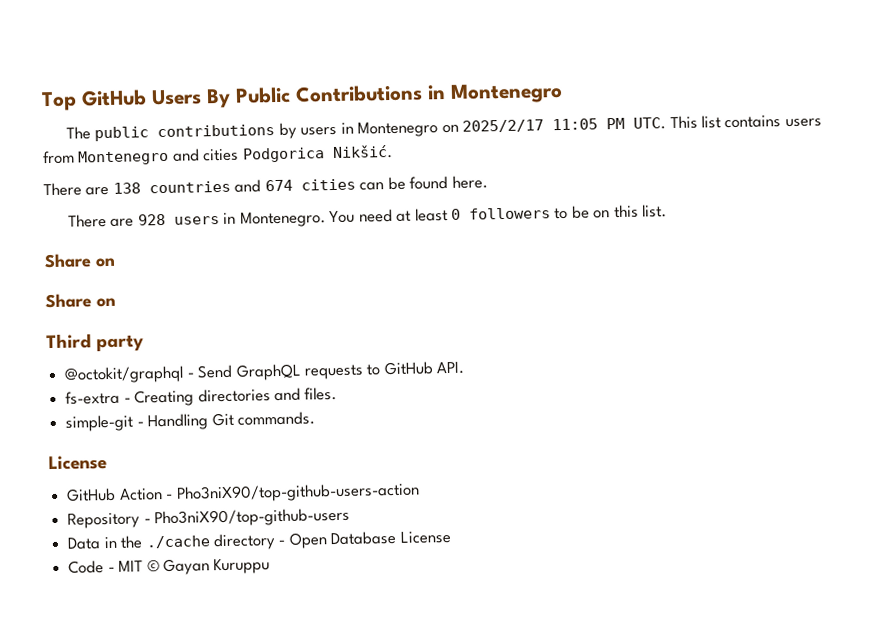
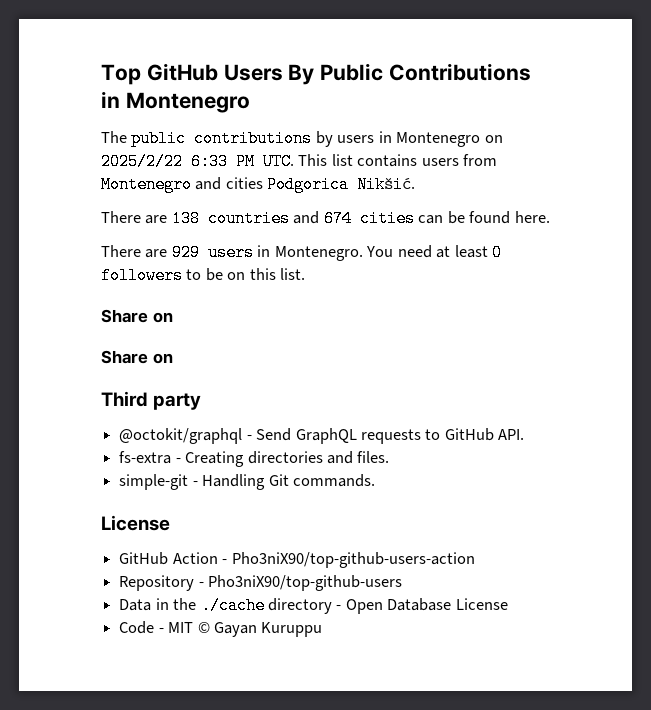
[462,118,599,133] 2025/2/17 11:05 -> [101,153,228,170] 2025/2/22 6:33
[137,213,166,226] 928 -> [171,244,200,261] 929

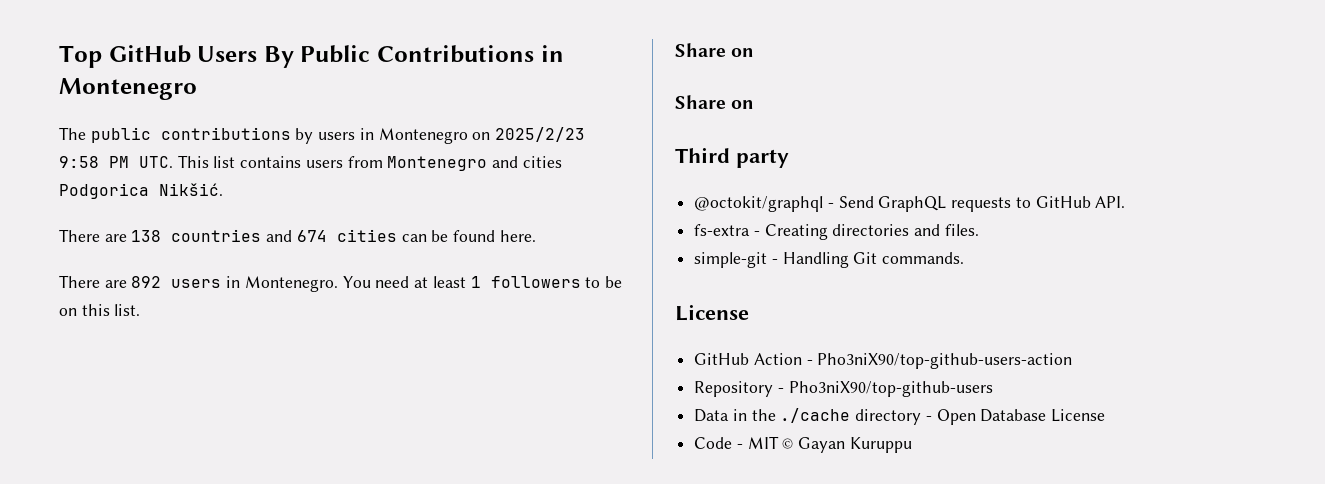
[101,153,228,170] 2025/2/22 6:33 -> [495,127,586,142] [59,156,99,168] 2025/2/23 9:58
[171,244,200,261] 929 -> [131,276,162,288] 892
[492,244,503,261] 0 -> [470,276,481,288] 1

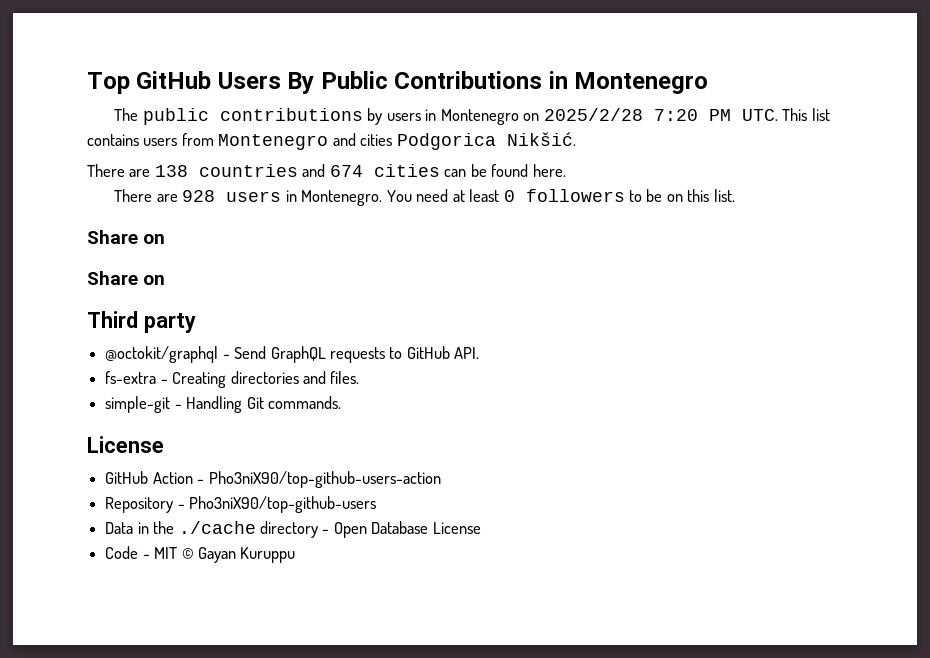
[495,127,586,142] [59,156,99,168] 2025/2/23 9:58 -> [543,108,698,121] 2025/2/28 7:20
[131,276,162,288] 892 -> [182,190,216,202] 928
[470,276,481,288] 1 -> [503,190,515,202] 0

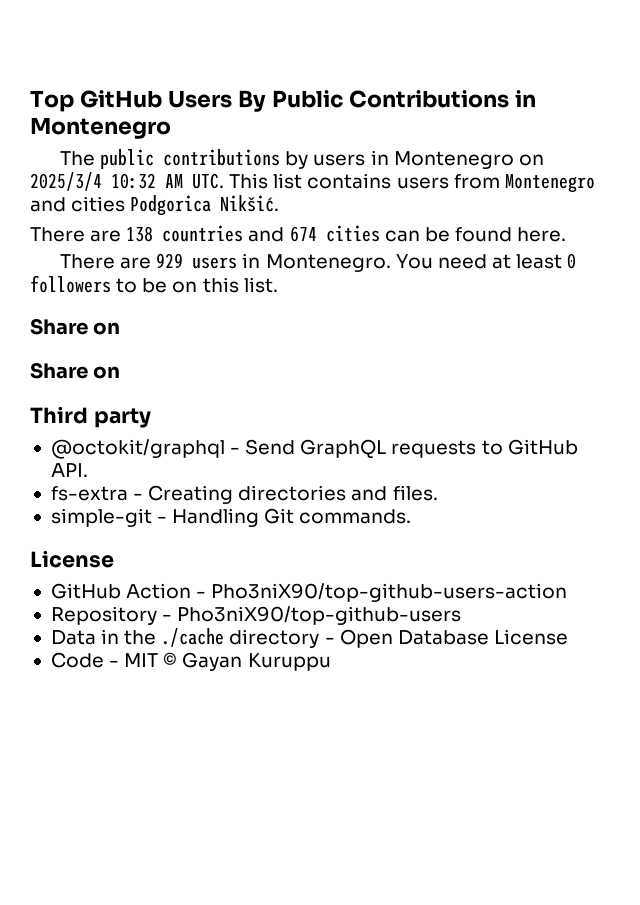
[543,108,731,121] 2025/2/28 7:20 PM -> [30,172,183,191] 2025/3/4 10:32 AM
[182,190,216,202] 928 -> [156,253,184,268] 929

